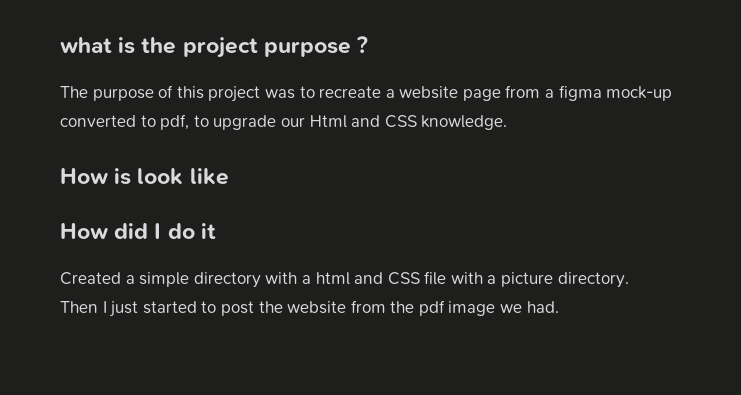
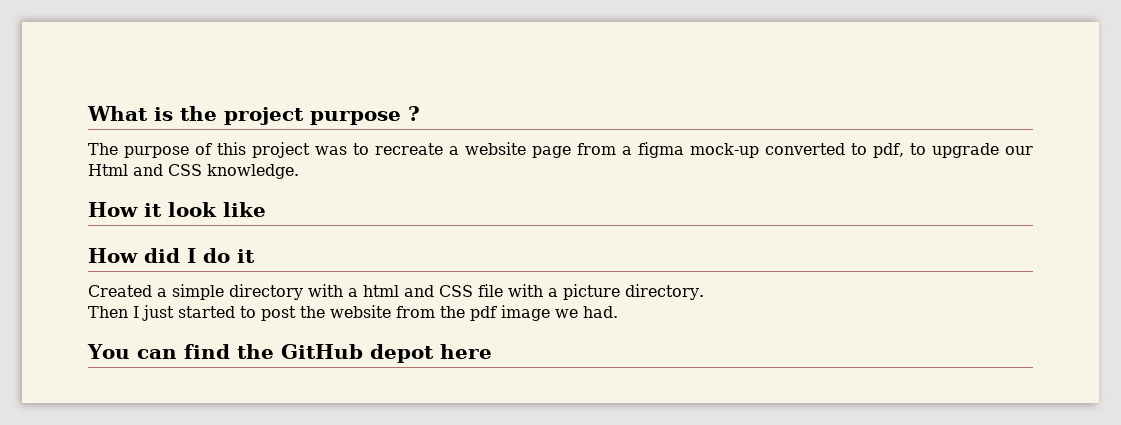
[60,37,112,53] what -> [87,106,148,121] What
[114,168,132,185] is -> [144,203,162,217] it
(559, 307) none -> [87,344,492,363] // You can find the GitHub depot here

